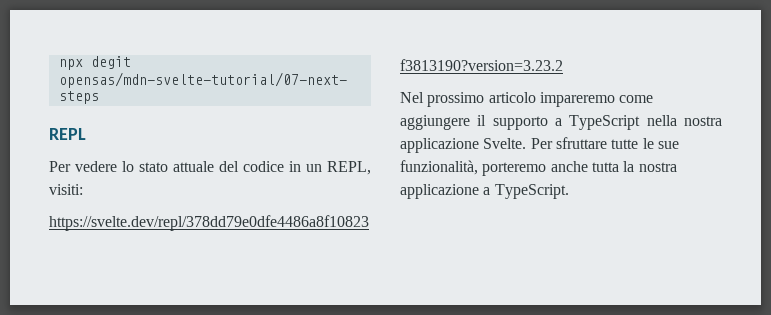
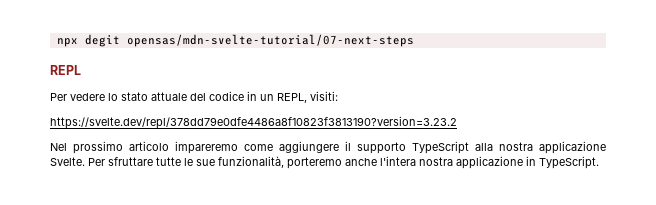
[555,115,677,130] a TypeScript nella -> [412,141,493,154] TypeScript alla
[591,161,677,172] [400,184,491,199] tutta la nostra applicazione a -> [380,156,536,169] l'intera nostra applicazione in

